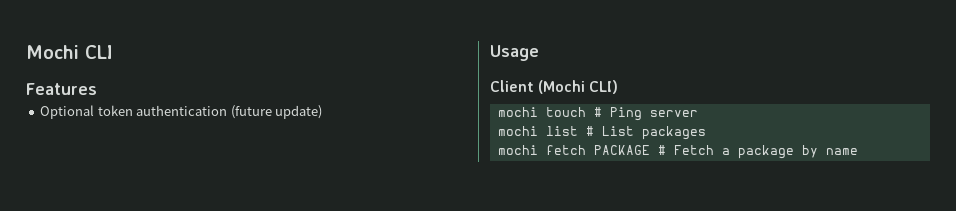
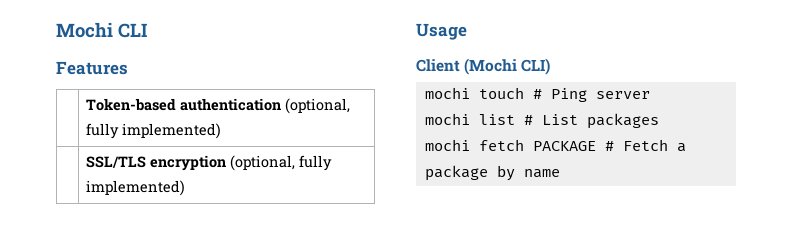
[40,105,323,119] // Optional token authentication (future update) -> [85,98,350,114] [85,123,221,139] [85,155,332,171] [85,180,185,196] // | Token-based authentication (optional, fully implemented) // | SSL/TLS encryption (optional, fully implemented)

